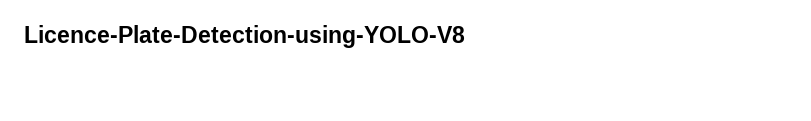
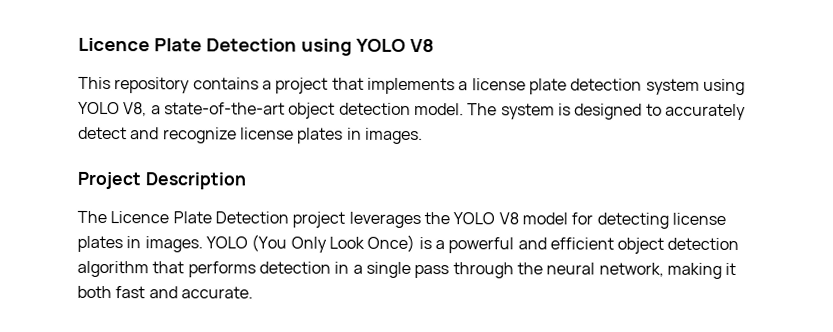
[24,25,465,48] Licence-Plate-Detection-using-YOLO-V8 -> [78,37,434,56] [78,76,745,96] [78,101,746,121] [78,126,423,145] [77,171,246,190] [77,210,726,229] [77,234,740,254] [77,260,737,279] [77,285,253,299] Licence Plate Detection using YOLO V8 // This repository contains a project that implements a license plate detection system using YOLO V8, a state-of-the-art object detection model. The system is designed to accurately detect and recognize license plates in images. // Project Description // The Licence Plate Detection project leverages the YOLO V8 model for detecting license plates in images. YOLO (You Only Look Once) is a powerful and efficient object detection algorithm that performs detection in a single pass through the neural network, making it both fast and accurate.

